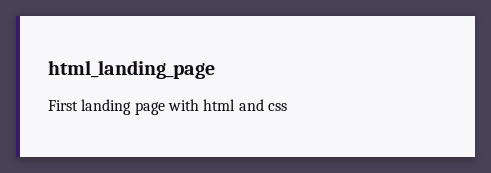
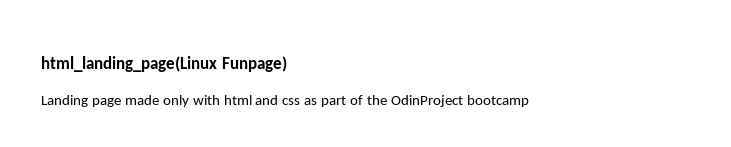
[48,60,215,79] [48,99,287,115] html_landing_page // First landing page with html and css -> [41,56,287,72] [41,95,529,107] html_landing_page(Linux Funpage) // Landing page made only with html and css as part of the OdinProject bootcamp

